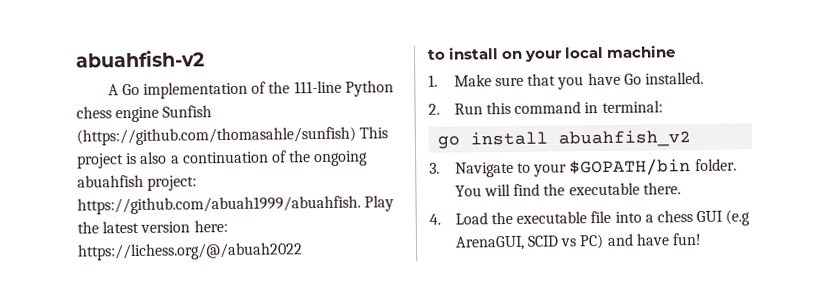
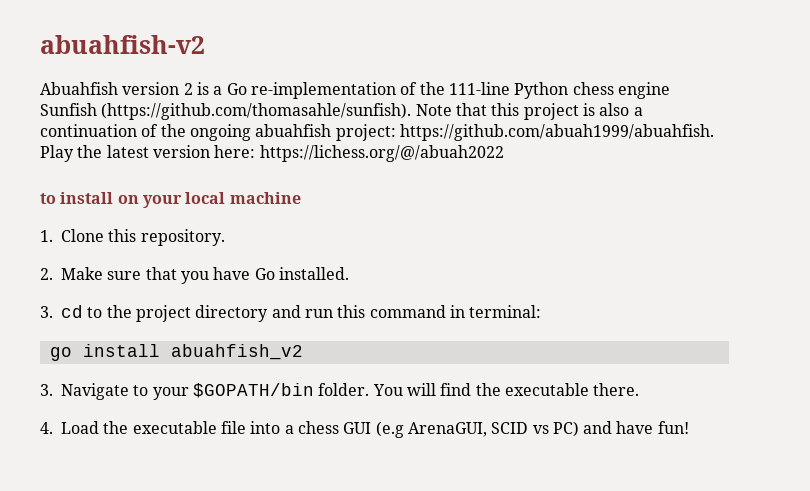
[107,81,249,99] A Go implementation -> [40,82,396,99] Abuahfish version 2 is a Go re-implementation
[76,126,389,146] (https://github.com/thomasahle/sunfish) This -> [101,103,520,120] (https://github.com/thomasahle/sunfish). Note that this
(438, 80) none -> [61,229,225,246] [40,268,53,280] Clone this repository. // 2.
[428,103,483,115] 2. Run -> [40,305,333,322] 3. cd to the project directory and run

